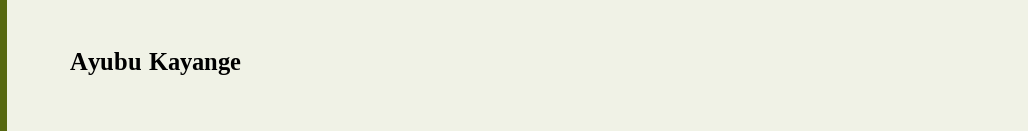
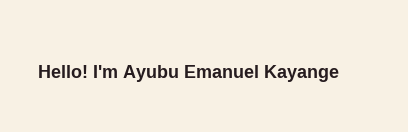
[70,52,142,75] Ayubu -> [38,65,259,82] Hello! I'm Ayubu Emanuel

